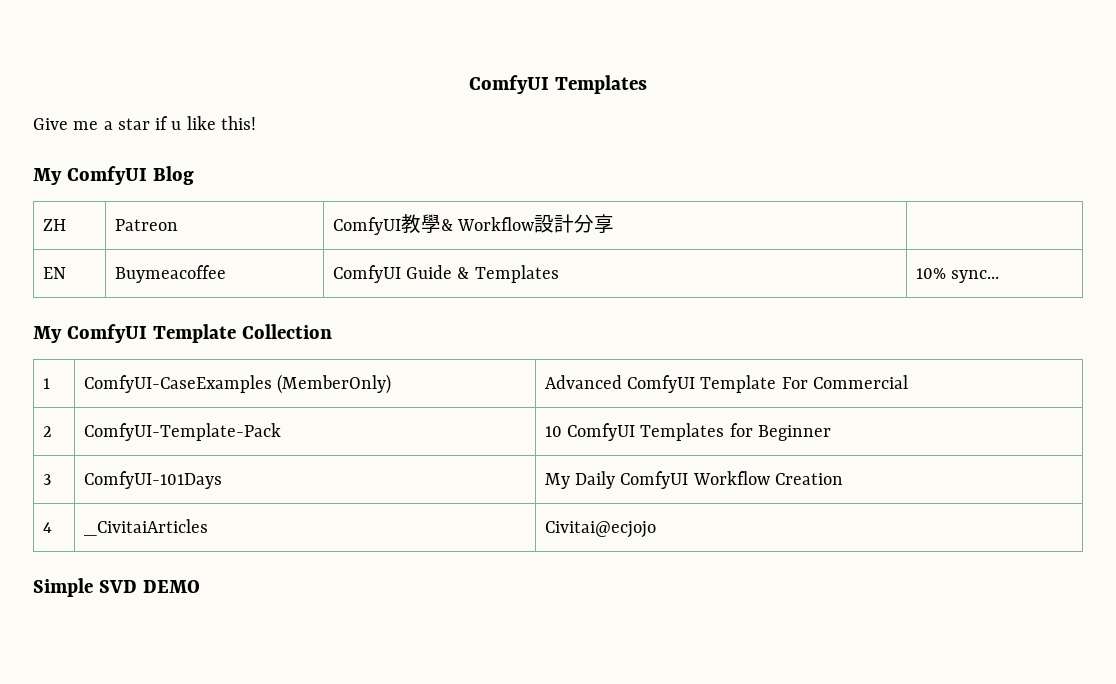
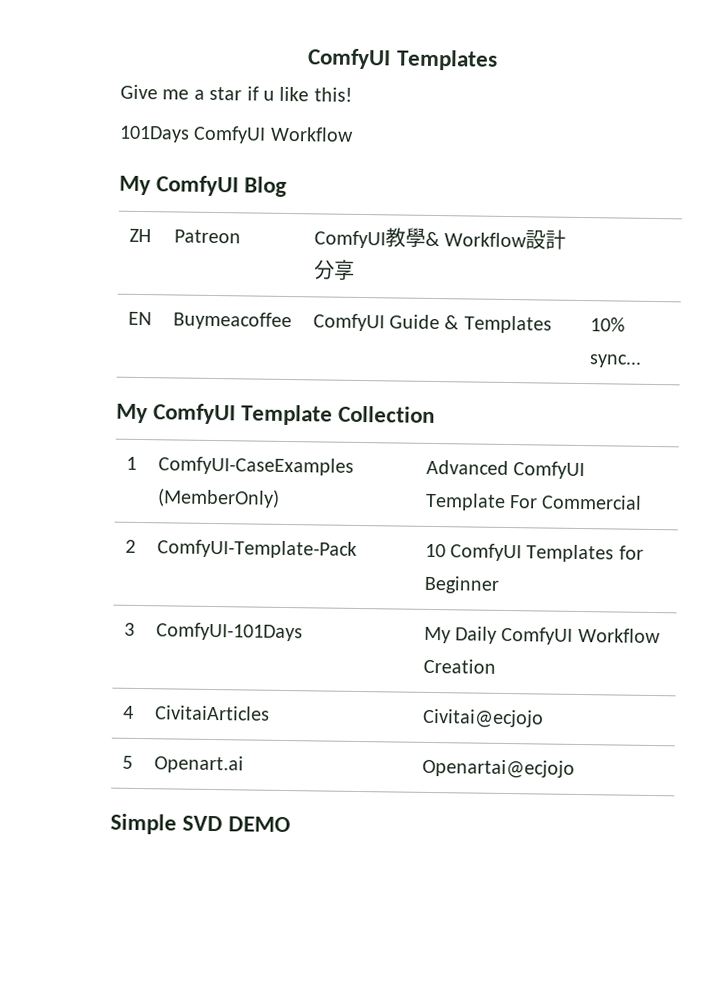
(256, 123) none -> [119,125,354,144] // 101Days ComfyUI Workflow
[83,519,208,536] _CivitaiArticles -> [154,705,270,721] CivitaiArticles
(656, 529) none -> [121,755,133,769] [153,755,244,774] [421,758,575,779] // 5 | Openart.ai | Openartai@ecjojo

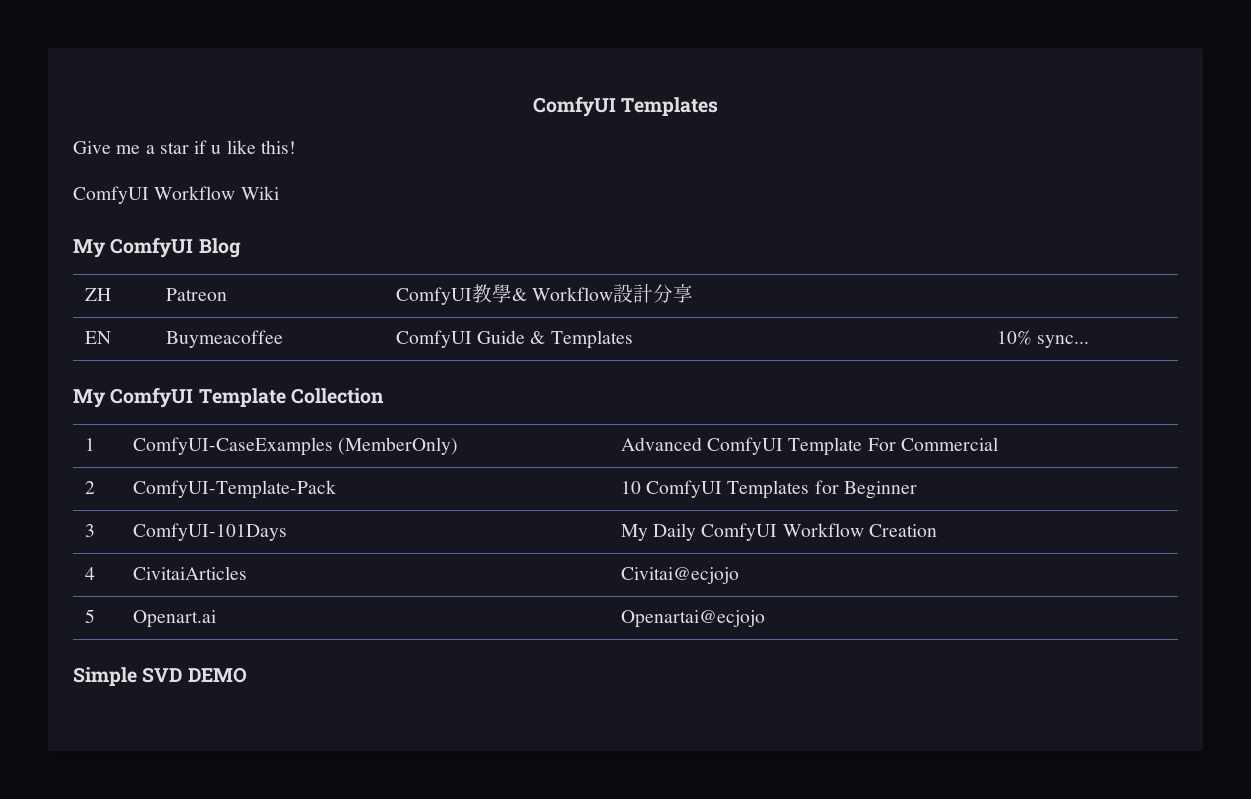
[119,125,354,144] 101Days ComfyUI Workflow -> [73,186,279,204] ComfyUI Workflow Wiki

